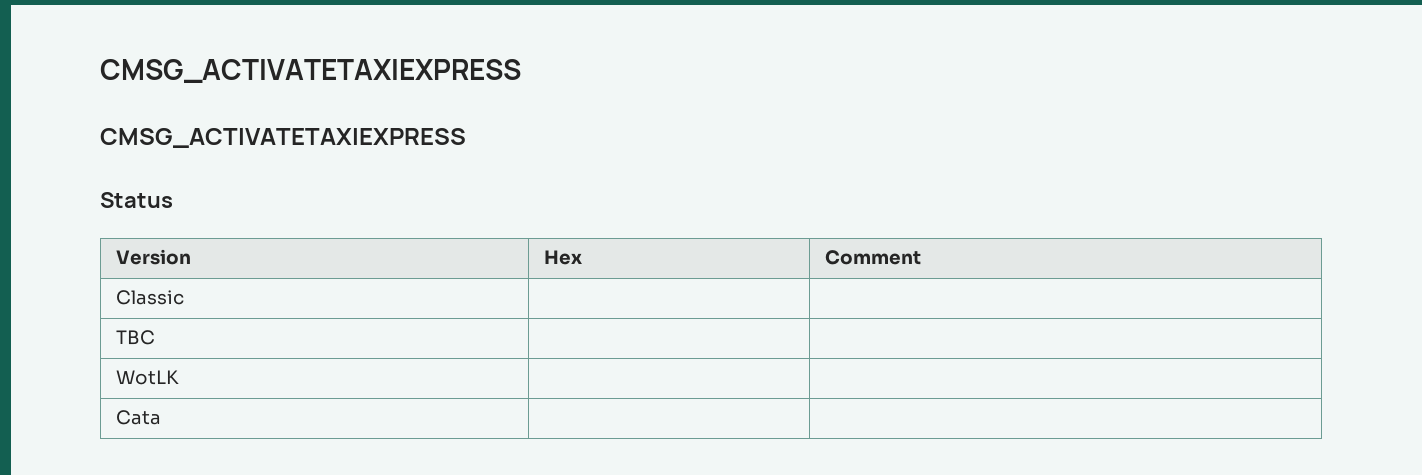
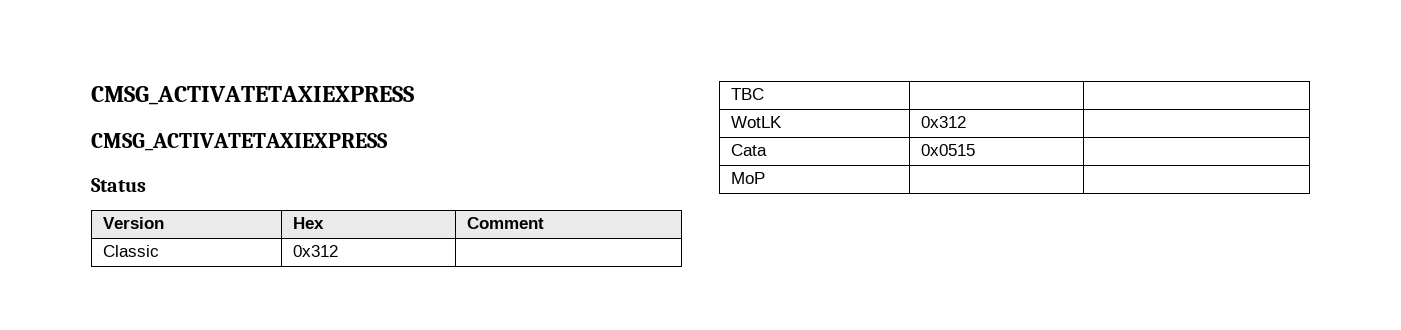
(184, 297) none -> [292,245,338,257] 0x312
(179, 377) none -> [920,116,966,128] 0x312
(161, 417) none -> [920,144,975,156] [730,172,765,184] | 0x0515 | // MoP

